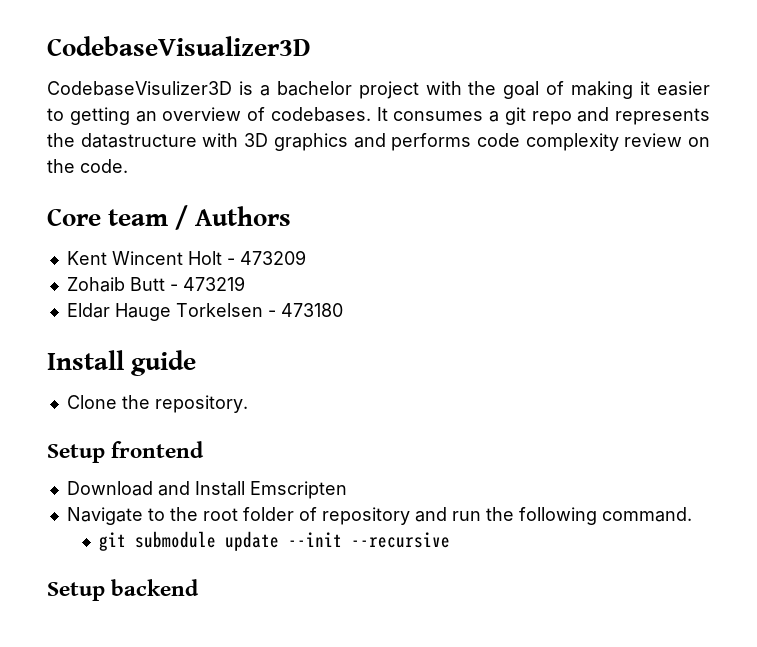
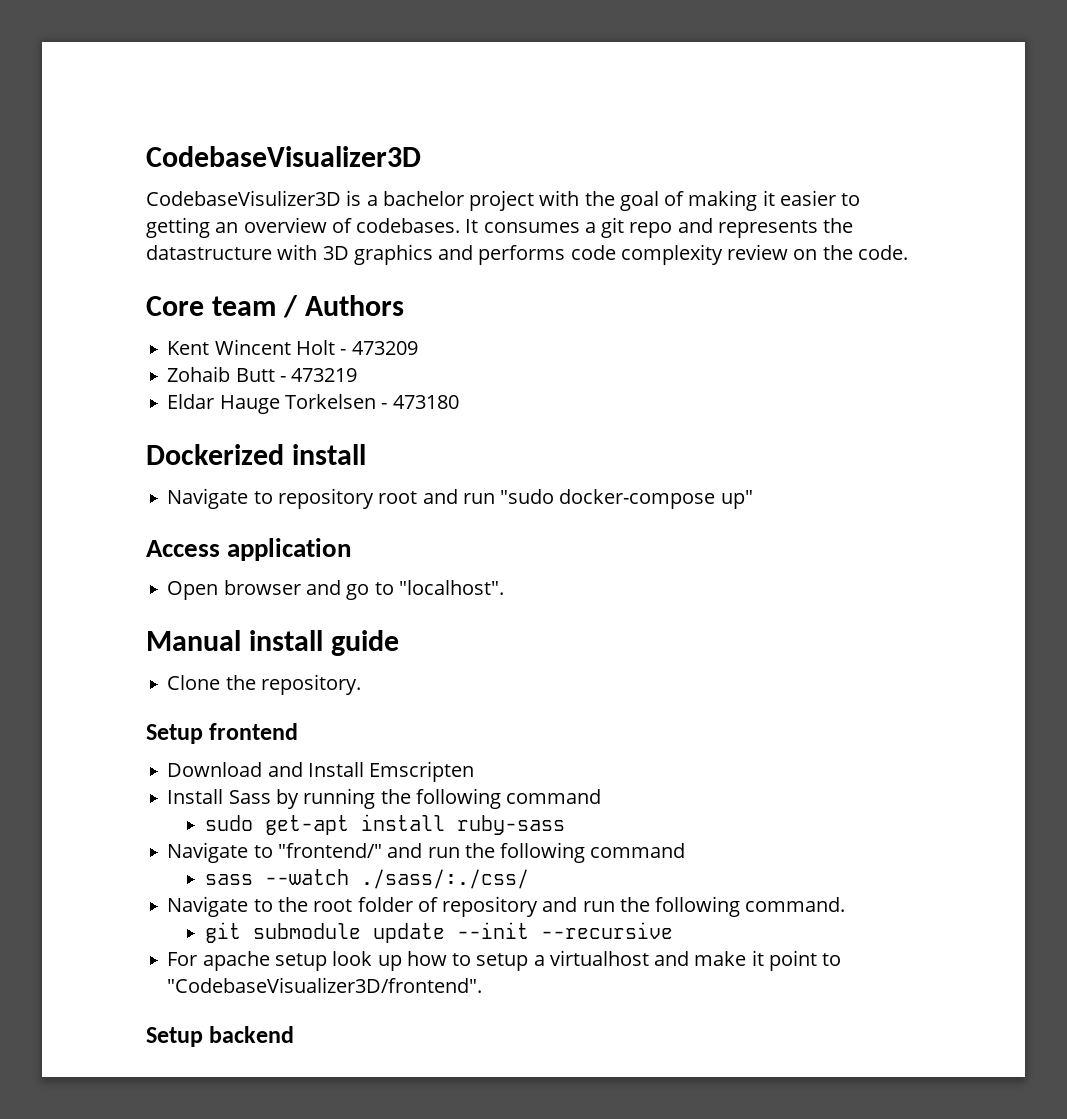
[47,350,124,370] Install -> [146,444,367,465] [167,488,753,509] [146,538,352,561] [167,580,504,600] [146,630,324,651] Dockerized install // Navigate to repository root and run "sudo docker-compose up" // Access application // Open browser and go to "localhost". // Manual install
(347, 490) none -> [167,788,602,809] [204,814,565,835] [167,842,686,863] [204,869,529,889] // Install Sass by running the following command // sudo get-apt install ruby-sass // Navigate to "frontend/" and run the following command // sass --watch ./sass/:./css/
(451, 540) none -> [167,950,842,971] [167,977,483,993] // For apache setup look up how to setup a virtualhost and make it point to "CodebaseVisualizer3D/frontend".

